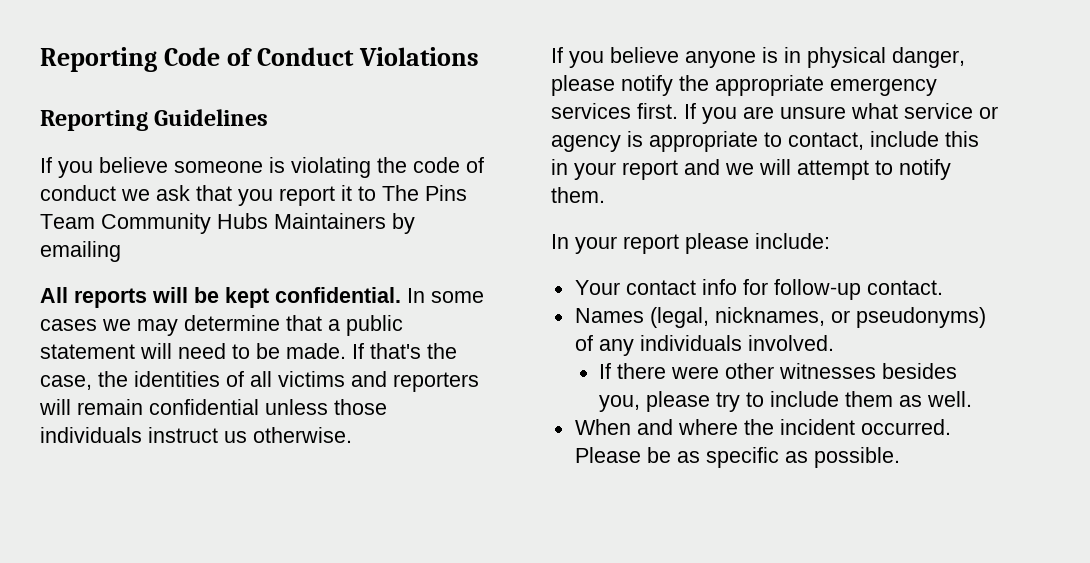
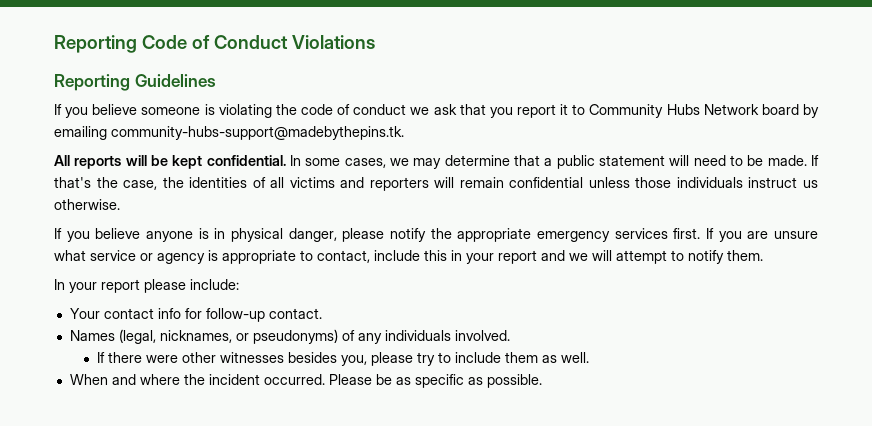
[382,185,467,201] [40,213,386,234] The Pins Team Community Hubs Maintainers -> [589,104,799,118] Community Hubs Network board
(121, 251) none -> [111,126,404,140] community-hubs-support@madebythepins.tk.
[40,319,97,331] cases -> [344,158,386,168] cases,

